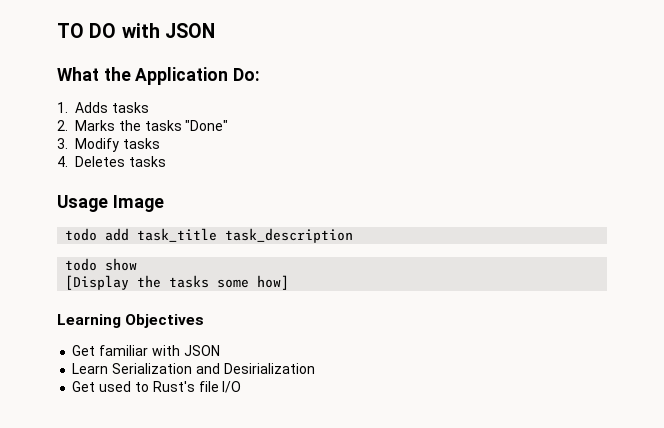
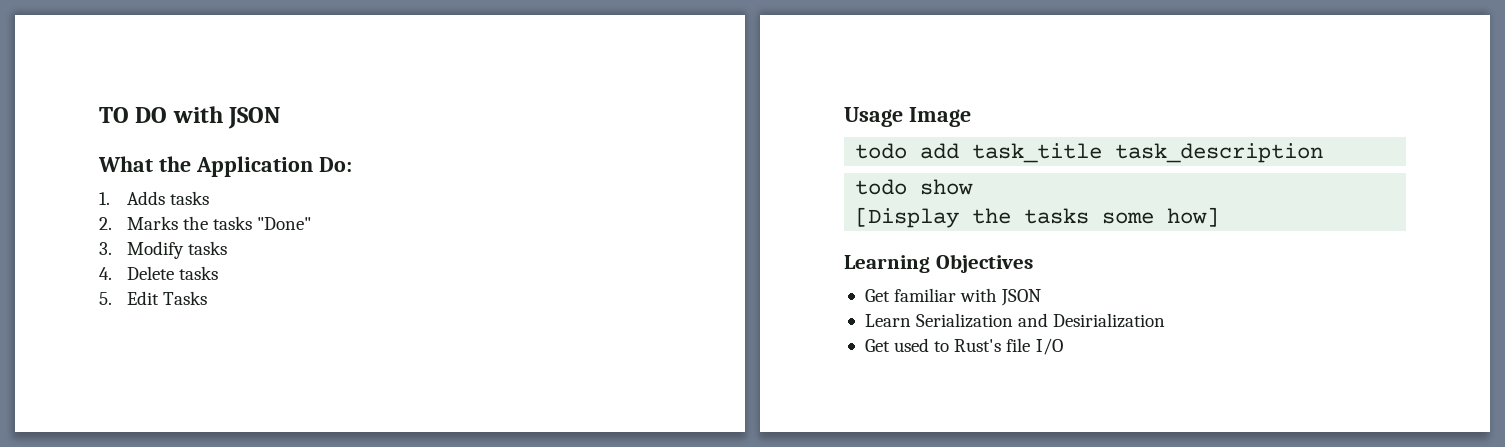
[75,156,166,167] Deletes tasks -> [127,266,219,280] [99,291,208,305] Delete tasks // 5. Edit Tasks

